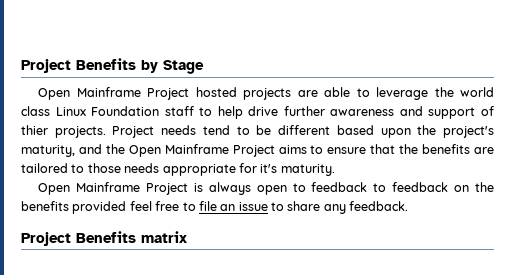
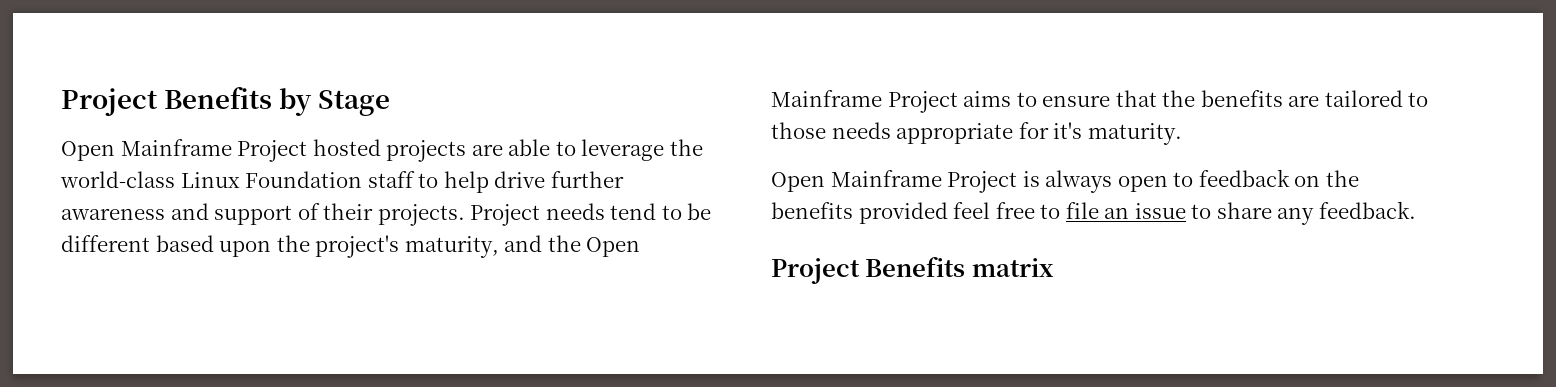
[460,87,495,97] [21,106,50,116] world class -> [60,171,175,188] world-class
[21,125,48,135] thier -> [323,203,374,220] their
[373,182,449,192] to feedback -> (1290, 178) none

